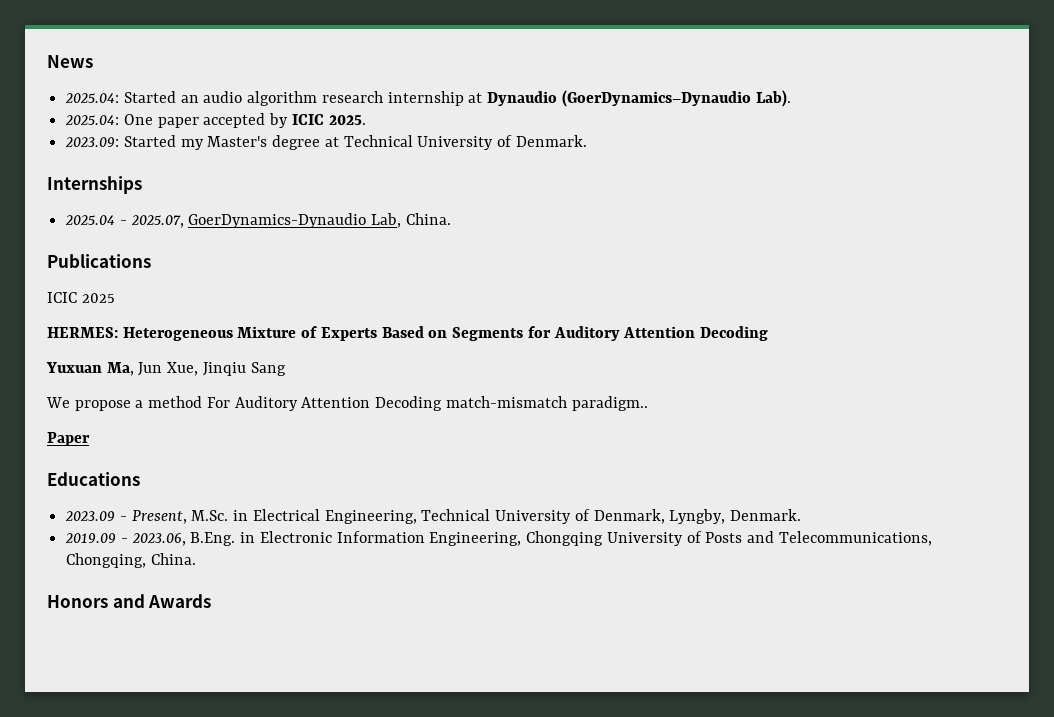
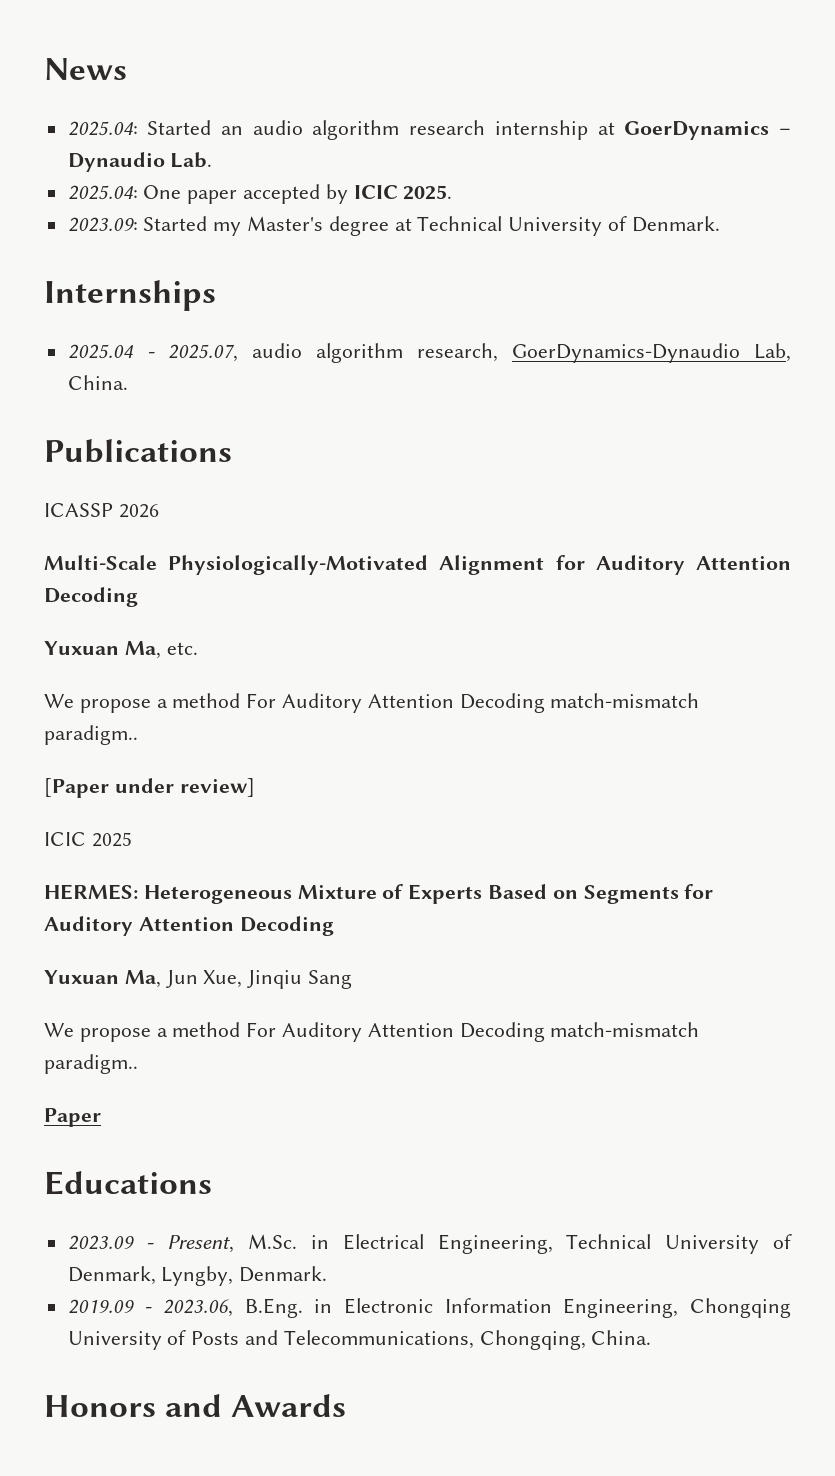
[487,90,791,107] Dynaudio (GoerDynamics–Dynaudio Lab). -> [624,121,791,140] [67,152,213,172] GoerDynamics – Dynaudio Lab.
(184, 221) none -> [251,343,498,363] audio algorithm research,
(151, 261) none -> [44,503,159,518] [44,555,791,575] [44,587,138,607] [44,641,198,659] [44,693,700,713] [44,725,138,745] [44,778,255,798] // ICASSP 2026 // Multi-Scale Physiologically-Motivated Alignment for Auditory Attention Decoding // Yuxuan Ma, etc. // We propose a method For Auditory Attention Decoding match-mismatch paradigm.. // [Paper under review]

